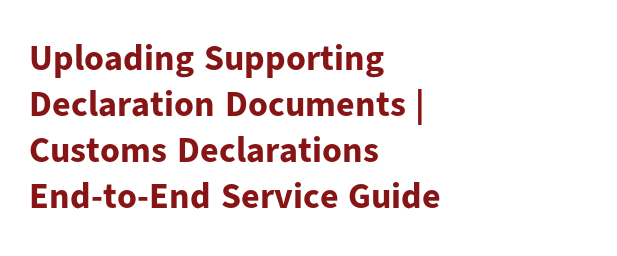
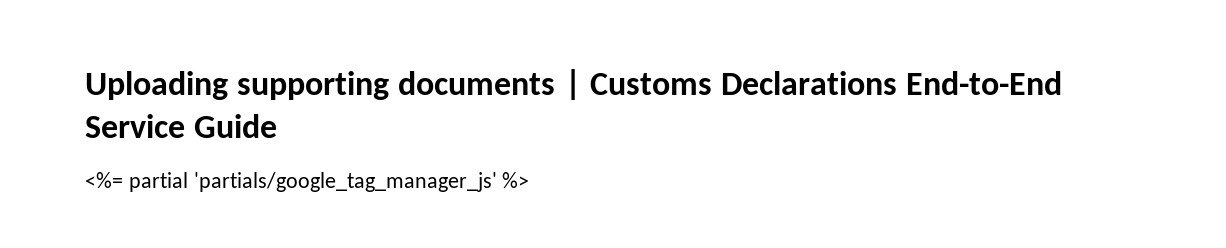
[203,44,384,78] [29,90,406,117] Supporting Declaration Documents -> [237,71,556,100] supporting documents
(442, 195) none -> [85,172,530,192] // <%= partial 'partials/google_tag_manager_js' %>

